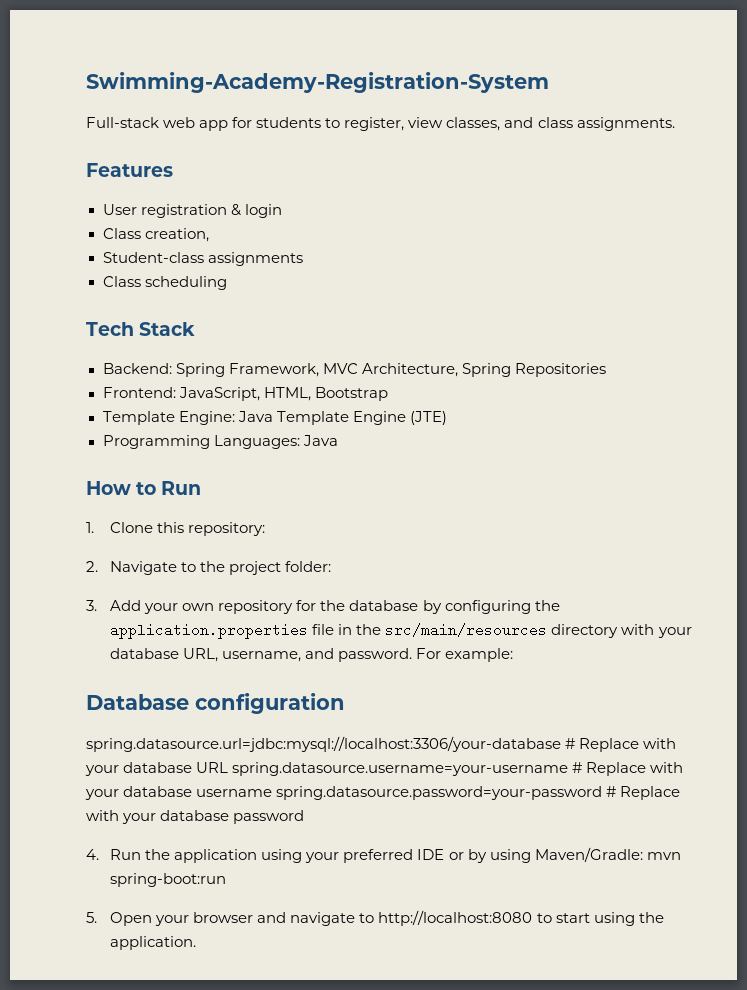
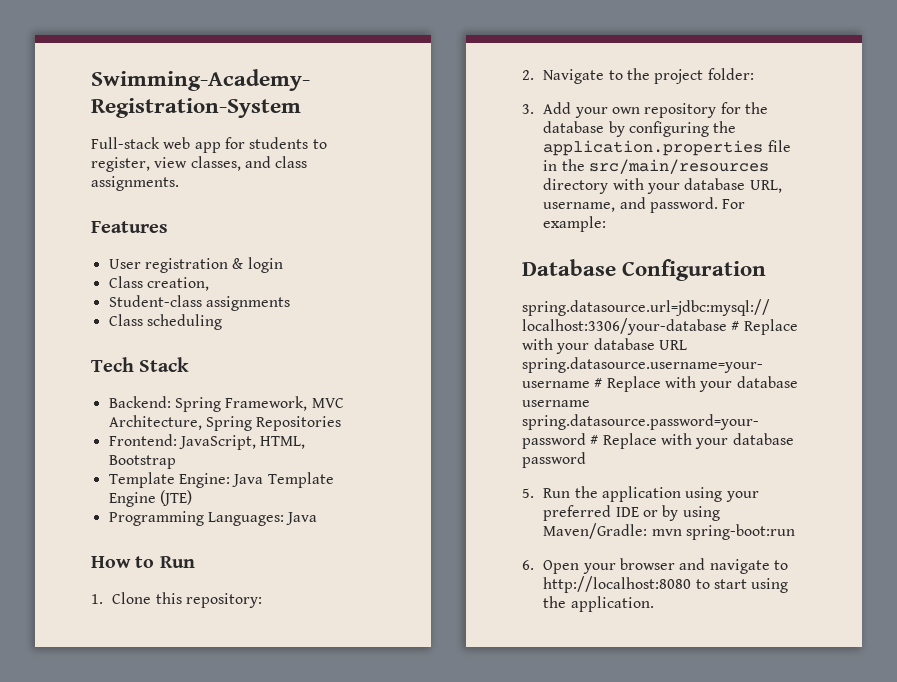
[195,693,345,714] configuration -> [622,259,767,281] Configuration
[86,849,99,860] 4. -> [522,488,534,498] 5.
[86,912,97,923] 5. -> [522,560,534,570] 6.

